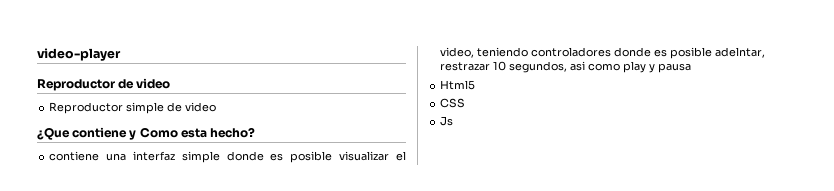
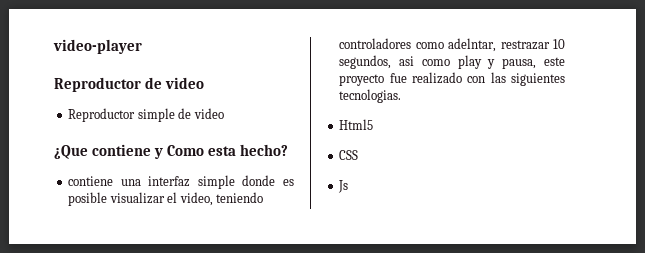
[614,47,713,59] donde es posible -> [415,42,444,49] como
[658,63,692,73] pausa -> [502,57,565,69] [339,72,565,86] [339,89,402,103] pausa, este proyecto fue realizado con las siguientes tecnologias.

